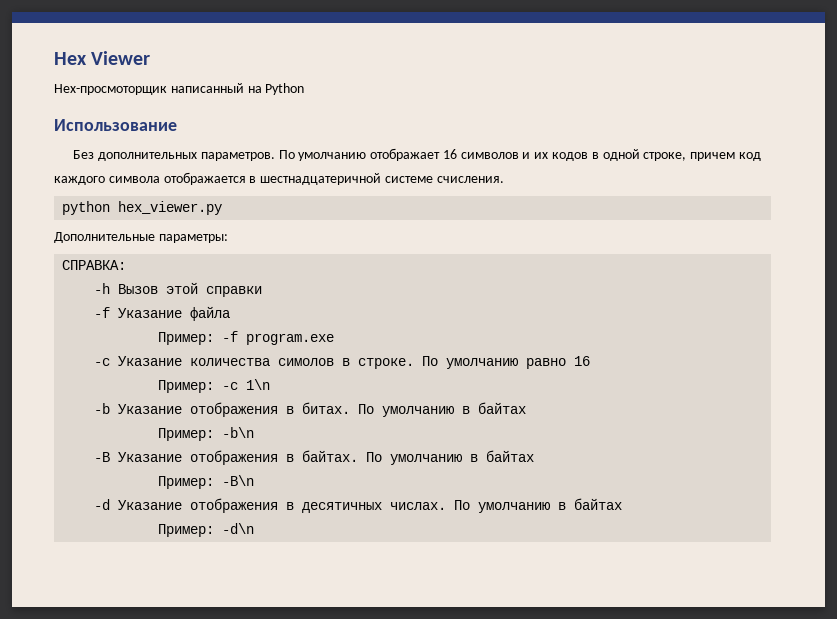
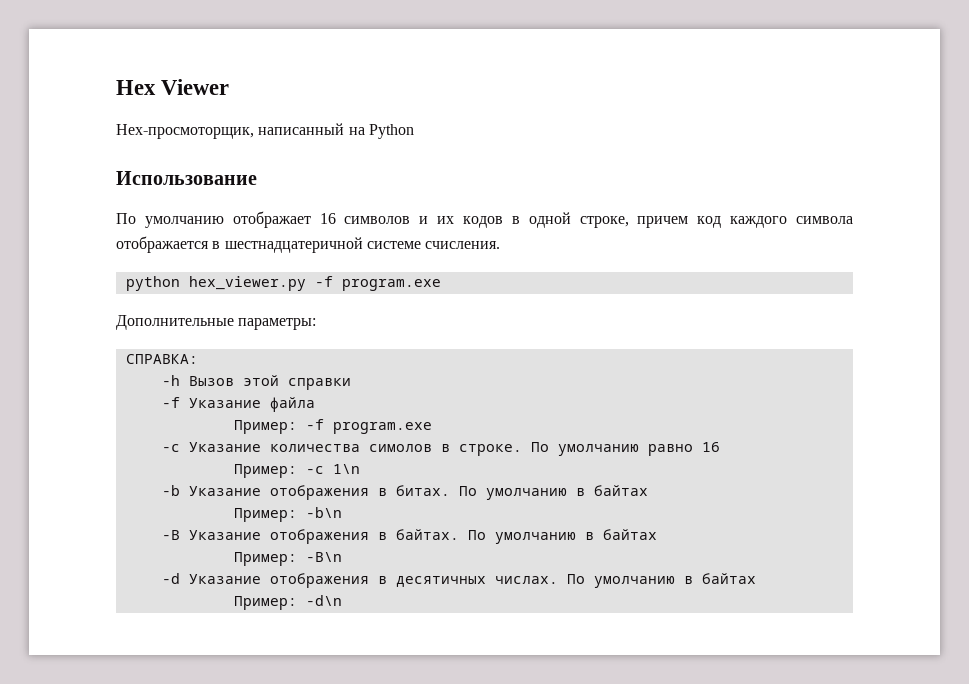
[54,84,167,95] Hex-просмоторщик -> [116,124,254,139] Hex-просмоторщик,
[73,150,275,161] Без дополнительных параметров. -> (257, 178) none
(223, 208) none -> [314,276,441,291] -f program.exe

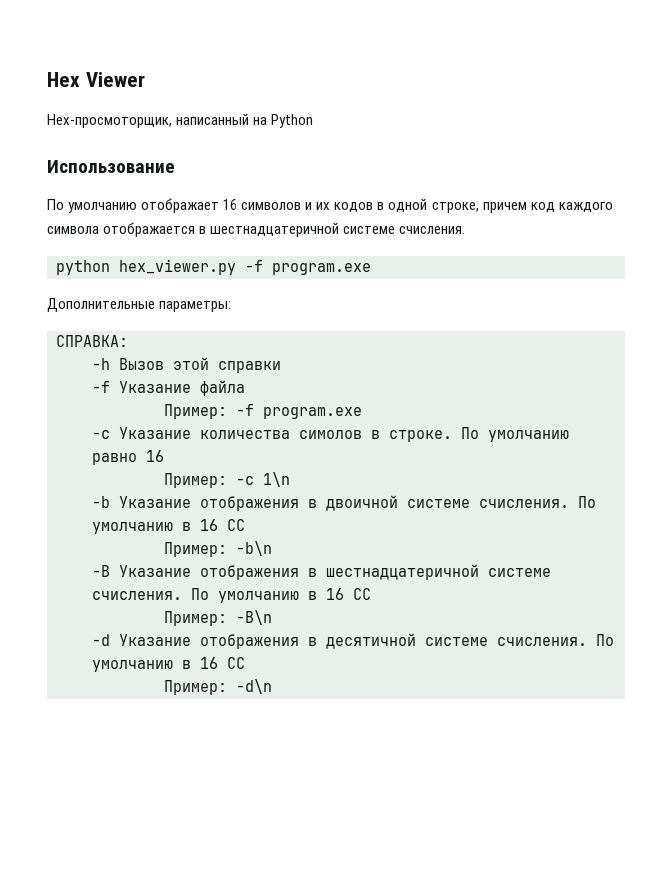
[395,485,648,500] битах. По умолчанию в байтах -> [326,495,596,511] [92,519,245,534] двоичной системе счисления. По умолчанию в 16 СС
[395,529,657,544] байтах. По умолчанию в байтах -> [326,564,551,580] [92,588,371,603] шестнадцатеричной системе счисления. По умолчанию в 16 СС
[395,573,756,588] десятичных числах. По умолчанию в байтах -> [326,633,614,649] [92,657,245,672] десятичной системе счисления. По умолчанию в 16 СС

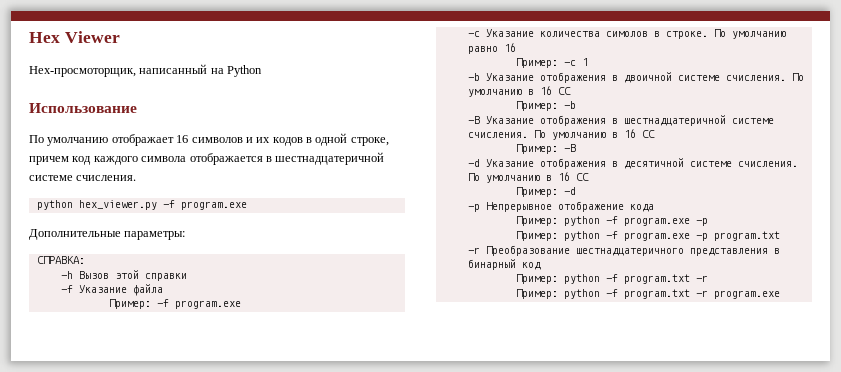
[263,472,290,487] 1\n -> [581,58,588,66] 1
[236,541,272,556] -b\n -> [563,101,576,109] -b
[236,610,272,625] -B\n -> [563,144,576,152] -B
[236,679,272,694] -d\n -> [563,187,576,195] [467,201,654,212] [515,216,708,226] [515,231,780,241] [467,245,780,256] [467,259,541,270] [515,274,708,284] [515,289,780,299] -d // -p Непрерывное отображение кода // Пример: python -f program.exe -p // Пример: python -f program.exe -p program.txt // -r Преобразование шестнадцатеричного представления в бинарный код // Пример: python -f program.txt -r // Пример: python -f program.txt -r program.exe

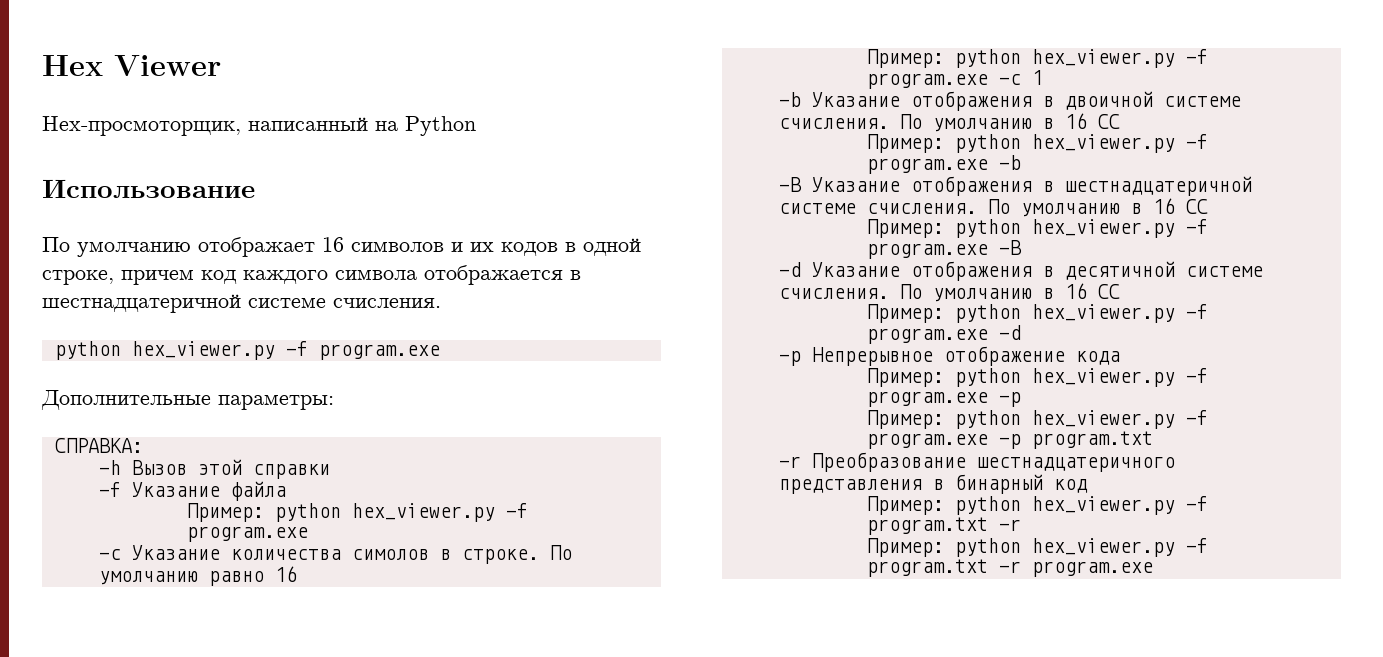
(151, 304) none -> [274,503,495,522] python hex_viewer.py
(558, 63) none -> [954,49,1208,68] [866,73,988,89] python hex_viewer.py -f program.exe
(558, 106) none -> [954,134,1208,153] [866,158,988,174] python hex_viewer.py -f program.exe
(558, 149) none -> [954,219,1208,238] [866,243,988,259] python hex_viewer.py -f program.exe
(558, 192) none -> [954,304,1208,323] [866,328,988,344] python hex_viewer.py -f program.exe
(600, 221) none -> [1031,368,1175,387] hex_viewer.py
(600, 236) none -> [1031,410,1175,429] hex_viewer.py
(600, 279) none -> [1031,496,1175,515] hex_viewer.py
(600, 294) none -> [1031,538,1175,557] hex_viewer.py

